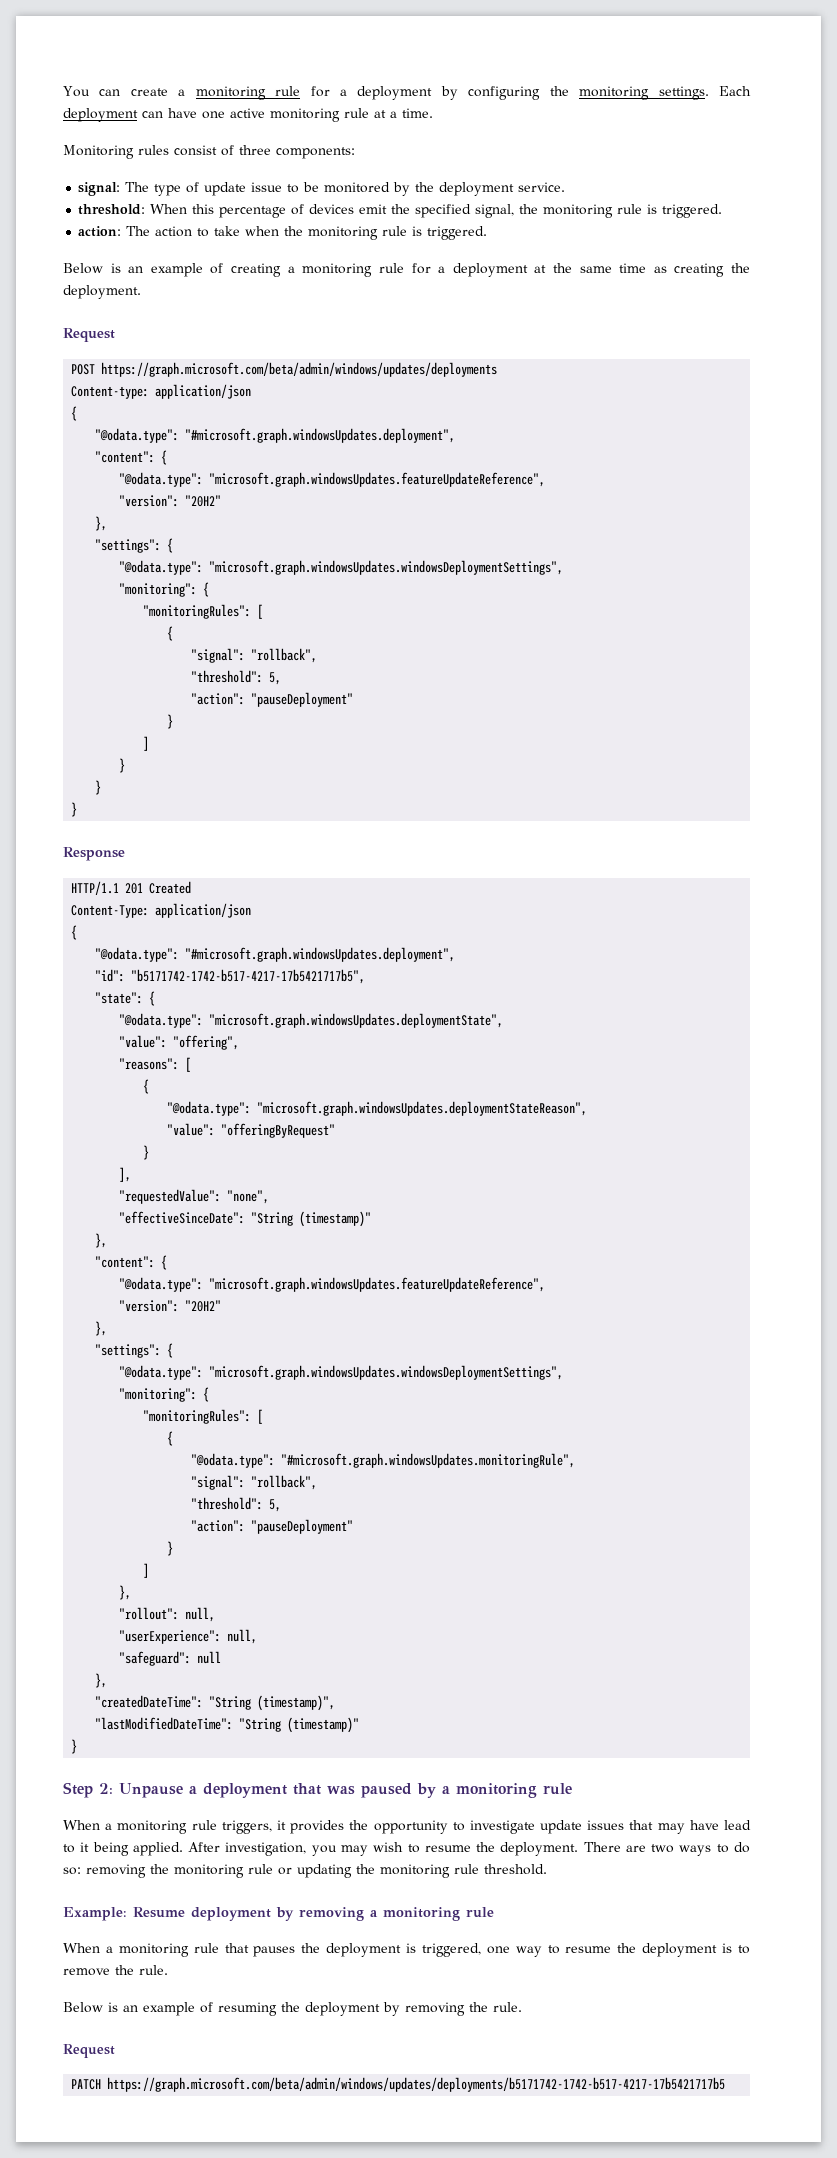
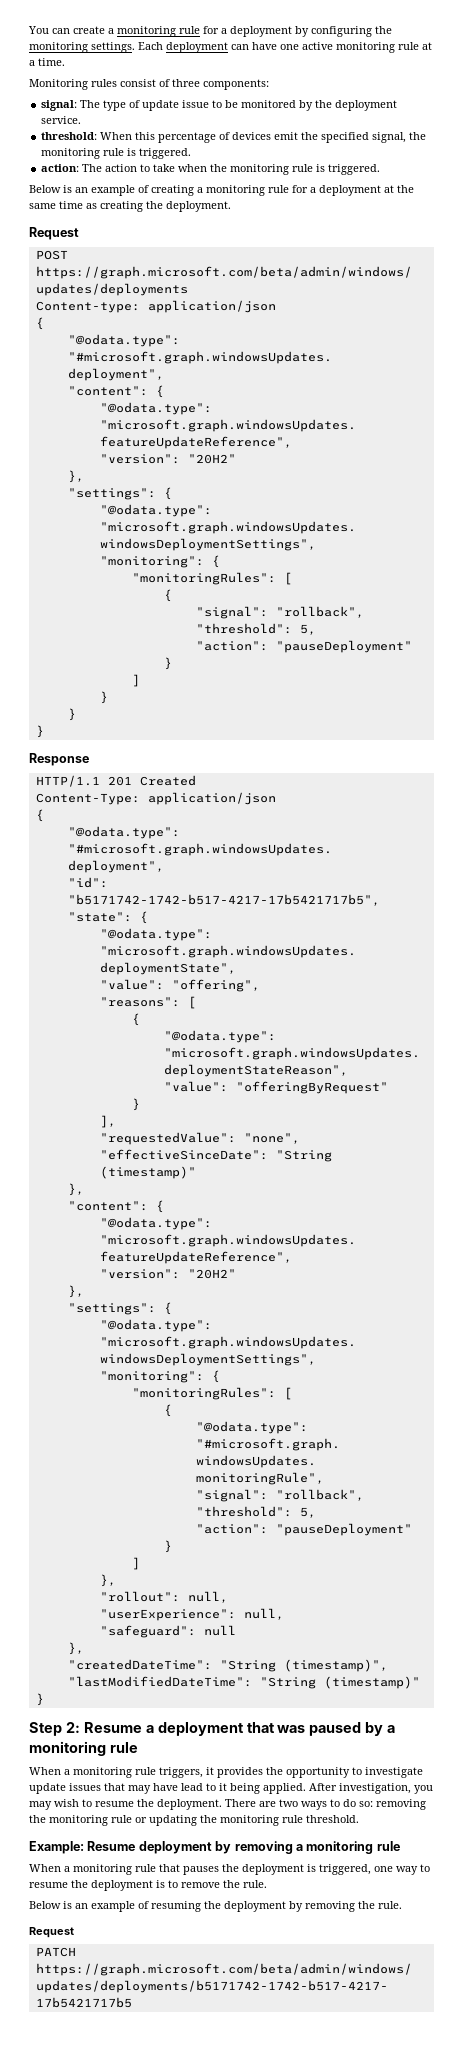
[119,1783,183,1798] Unpause -> [83,1722,142,1733] Resume

